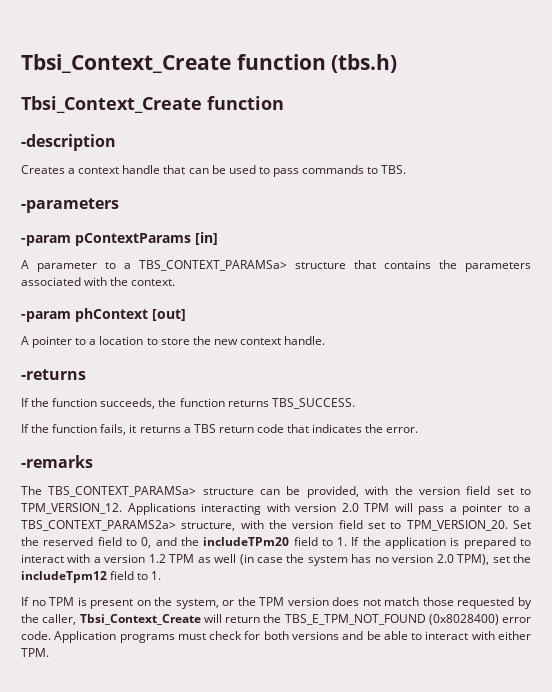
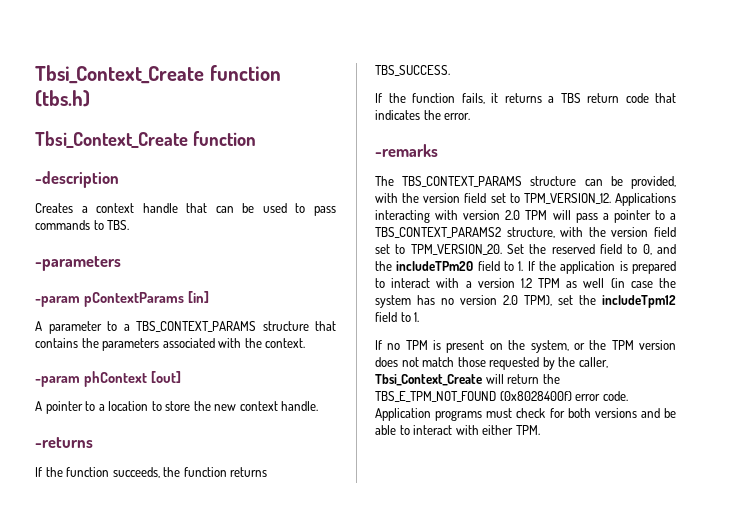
[139,260,287,271] TBS_CONTEXT_PARAMSa> -> [136,321,256,332] TBS_CONTEXT_PARAMS
[48,486,197,497] TBS_CONTEXT_PARAMSa> -> [402,176,523,187] TBS_CONTEXT_PARAMS
[21,520,176,531] TBS_CONTEXT_PARAMS2a> -> [375,227,501,238] TBS_CONTEXT_PARAMS2
[428,614,499,625] (0x8028400) -> [499,391,572,401] (0x8028400f)

